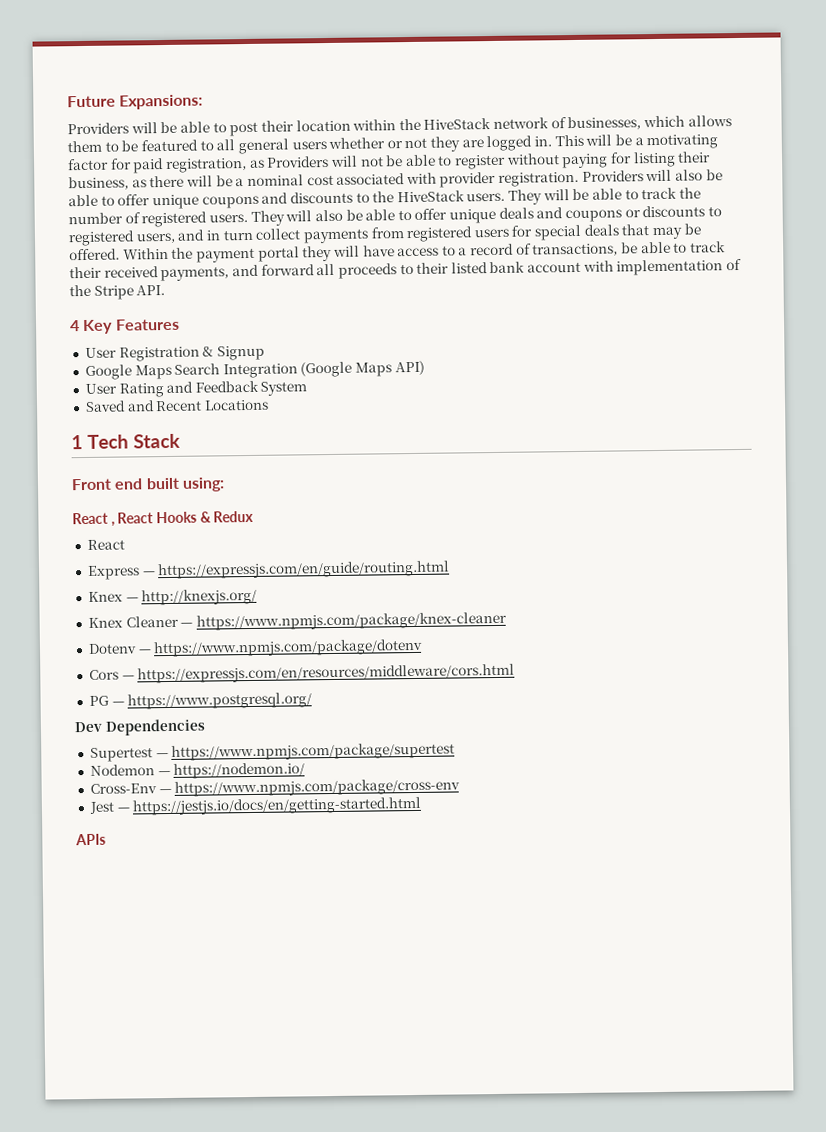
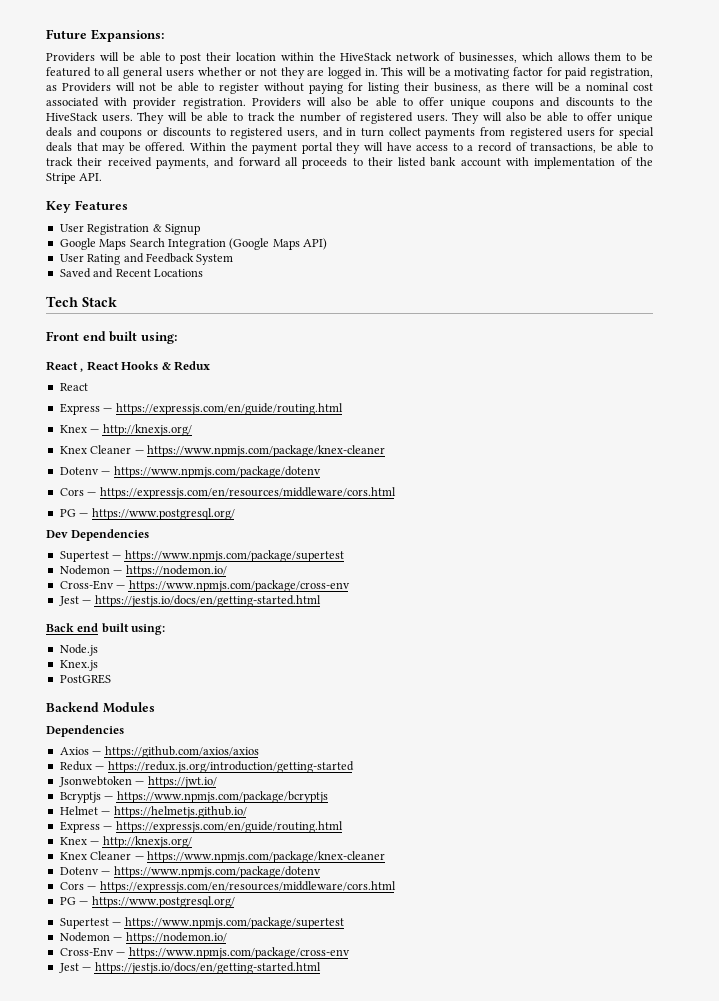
[69,320,80,332] 4 -> (103, 177) none
[71,435,83,450] 1 -> (203, 273) none
[75,833,106,846] APIs -> [46,623,166,635] [59,644,98,656] [59,660,98,671] [59,674,111,684] [46,702,155,713] [46,725,124,737] [59,746,259,758] [59,761,354,773] [58,776,217,788] [59,791,328,803] [59,806,247,818] [59,821,343,833] [59,836,192,848] [59,851,385,863] [59,866,321,878] [59,881,396,893] [59,896,235,908] [59,917,344,929] [59,932,227,944] [59,947,350,959] [58,962,321,974] Back end built using: // Node.js // Knex.js // PostGRES // Backend Modules // Dependencies // Axios — https://github.com/axios/axios // Redux — https://redux.js.org/introduction/getting-started // Jsonwebtoken — https://jwt.io/ // Bcryptjs — https://www.npmjs.com/package/bcryptjs // Helmet — https://helmetjs.github.io/ // Express — https://expressjs.com/en/guide/routing.html // Knex — http://knexjs.org/ // Knex Cleaner — https://www.npmjs.com/package/knex-cleaner // Dotenv — https://www.npmjs.com/package/dotenv // Cors — https://expressjs.com/en/resources/middleware/cors.html // PG — https://www.postgresql.org/ // Supertest — https://www.npmjs.com/package/supertest // Nodemon — https://nodemon.io/ // Cross-Env — https://www.npmjs.com/package/cross-env // Jest — https://jestjs.io/docs/en/getting-started.html

